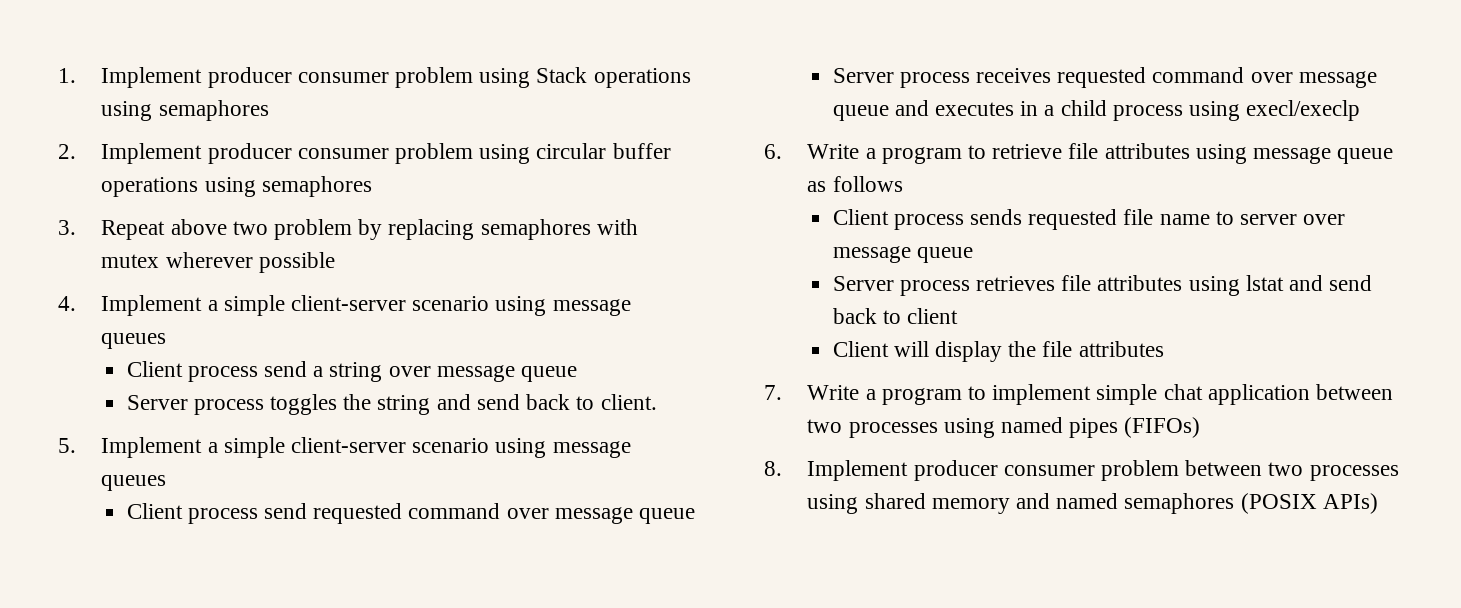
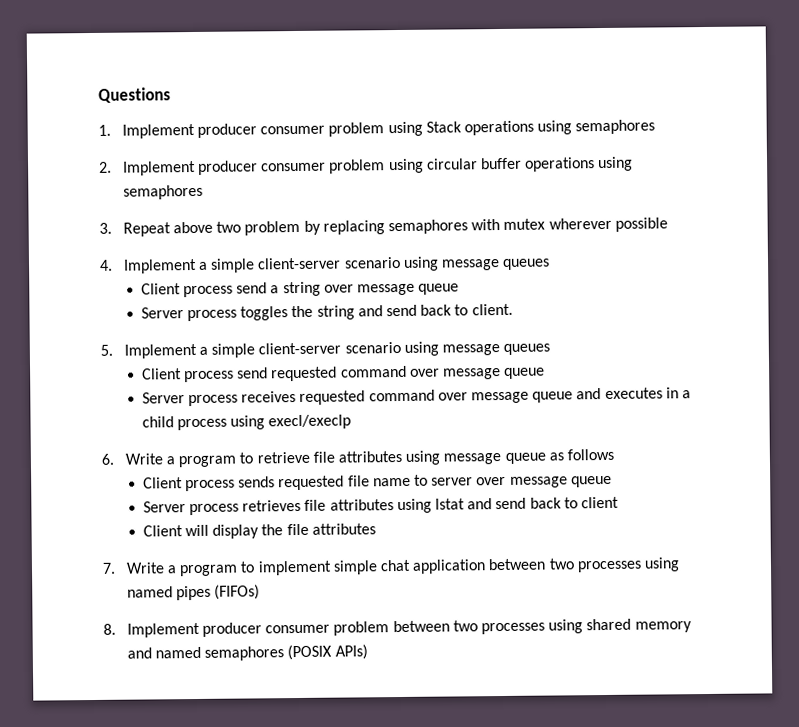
(58, 75) none -> [98,87,171,103] Questions //

